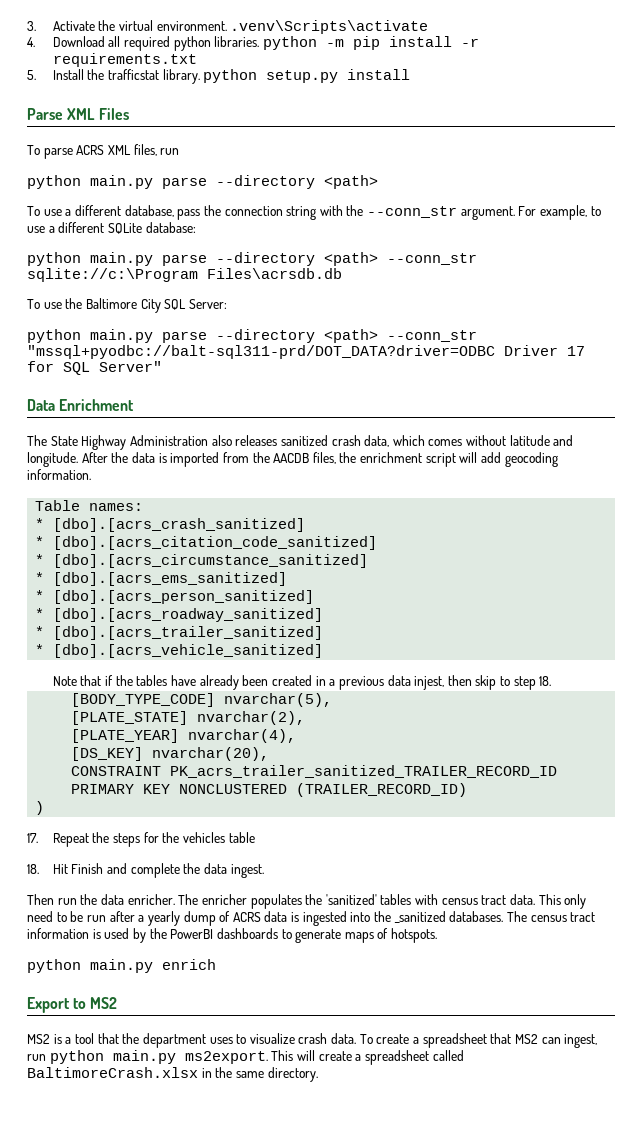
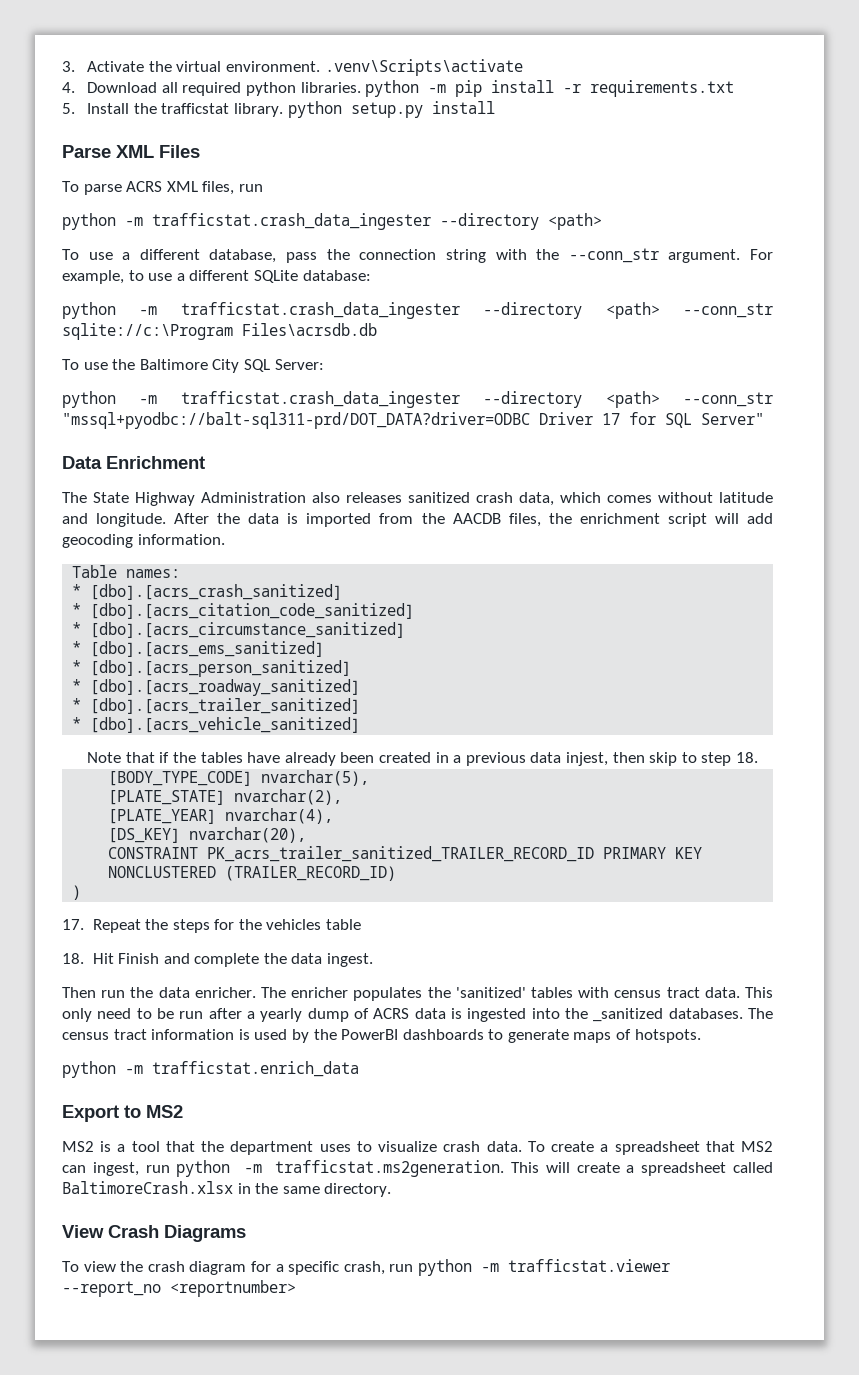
[90,175,207,189] main.py parse -> [125,213,431,230] -m trafficstat.crash_data_ingester
[90,252,207,266] main.py parse -> [139,302,460,319] -m trafficstat.crash_data_ingester
[90,329,207,343] main.py parse -> [139,391,460,408] -m trafficstat.crash_data_ingester
[90,959,216,973] main.py enrich -> [125,1061,359,1077] -m trafficstat.enrich_data
[112,1050,268,1064] main.py ms2export. -> [243,1160,505,1177] -m trafficstat.ms2generation.
(318, 1074) none -> [62,1225,246,1242] [62,1259,670,1276] [62,1280,296,1297] // View Crash Diagrams // To view the crash diagram for a specific crash, run python -m trafficstat.viewer --report_no <reportnumber>

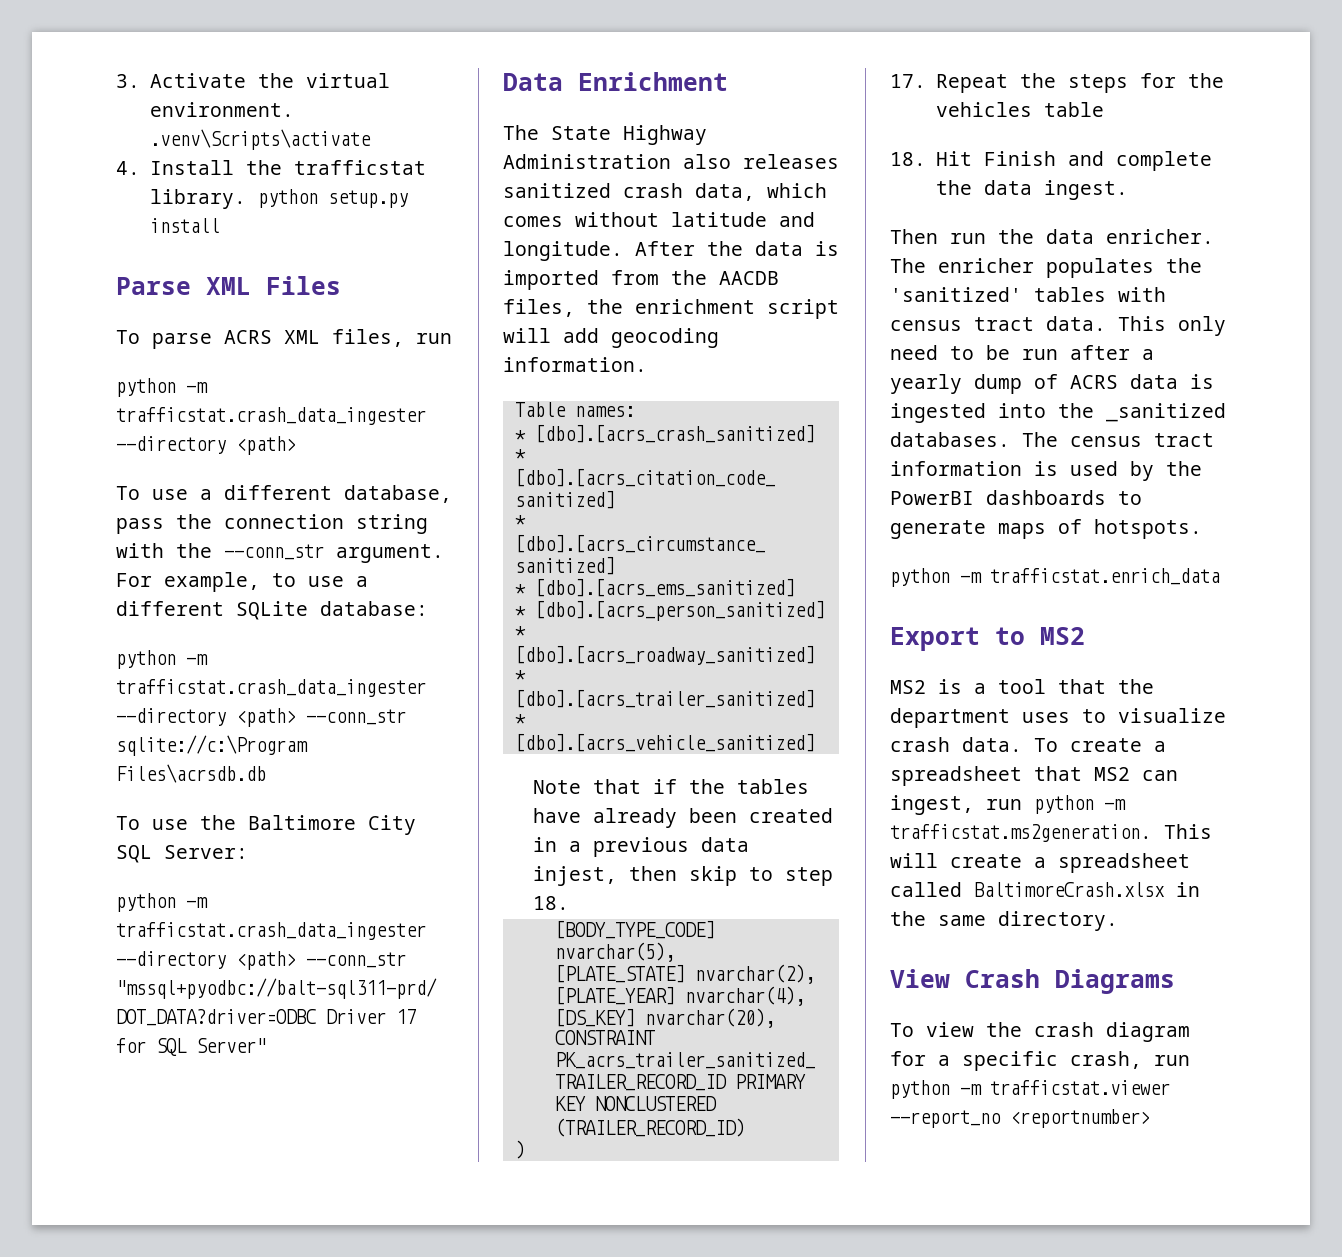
[87,80,735,97] [62,103,75,114] Download all required python libraries. python -m pip install -r requirements.txt // 5. -> (140, 168) none

